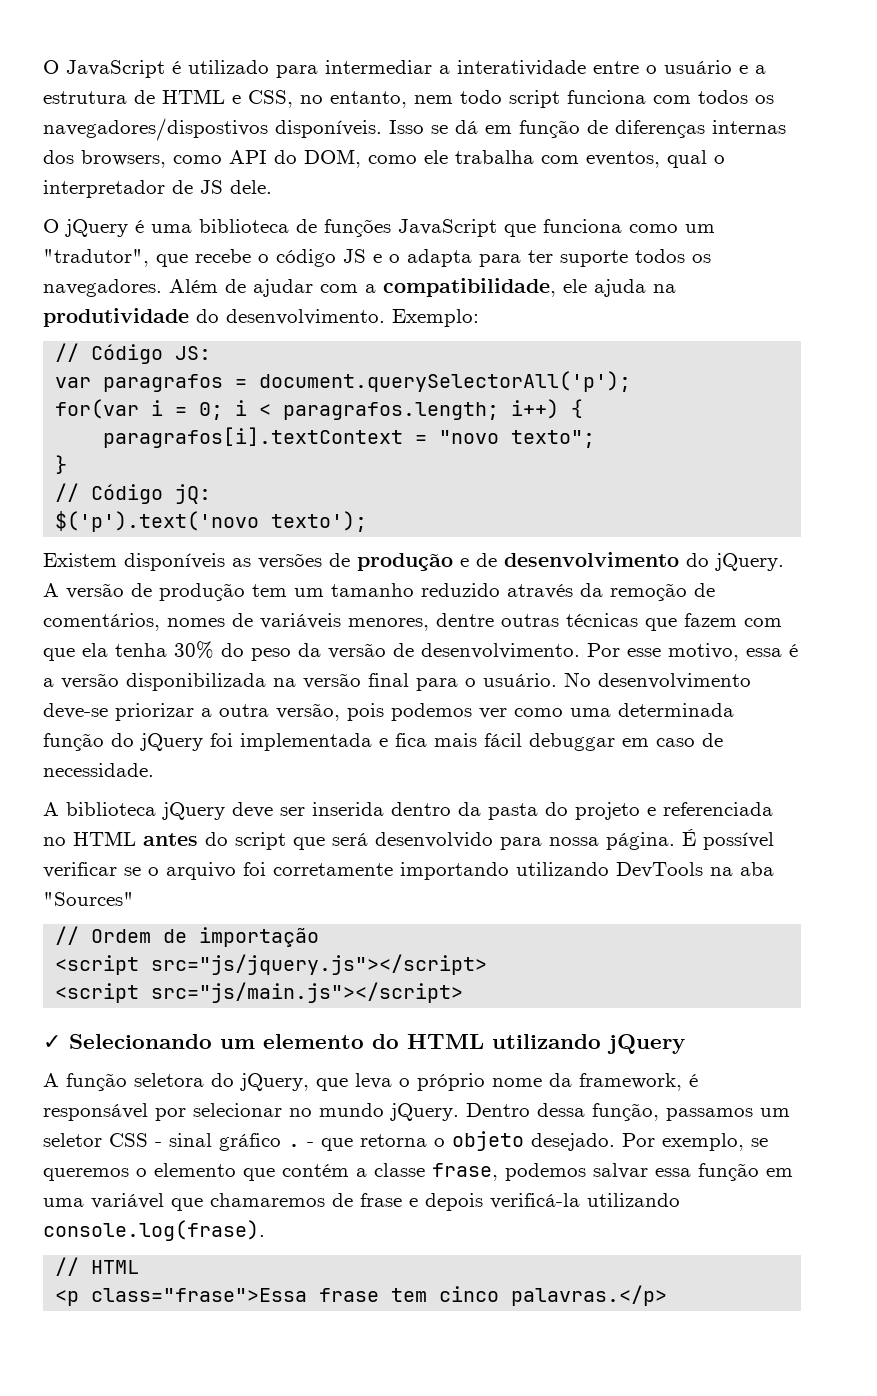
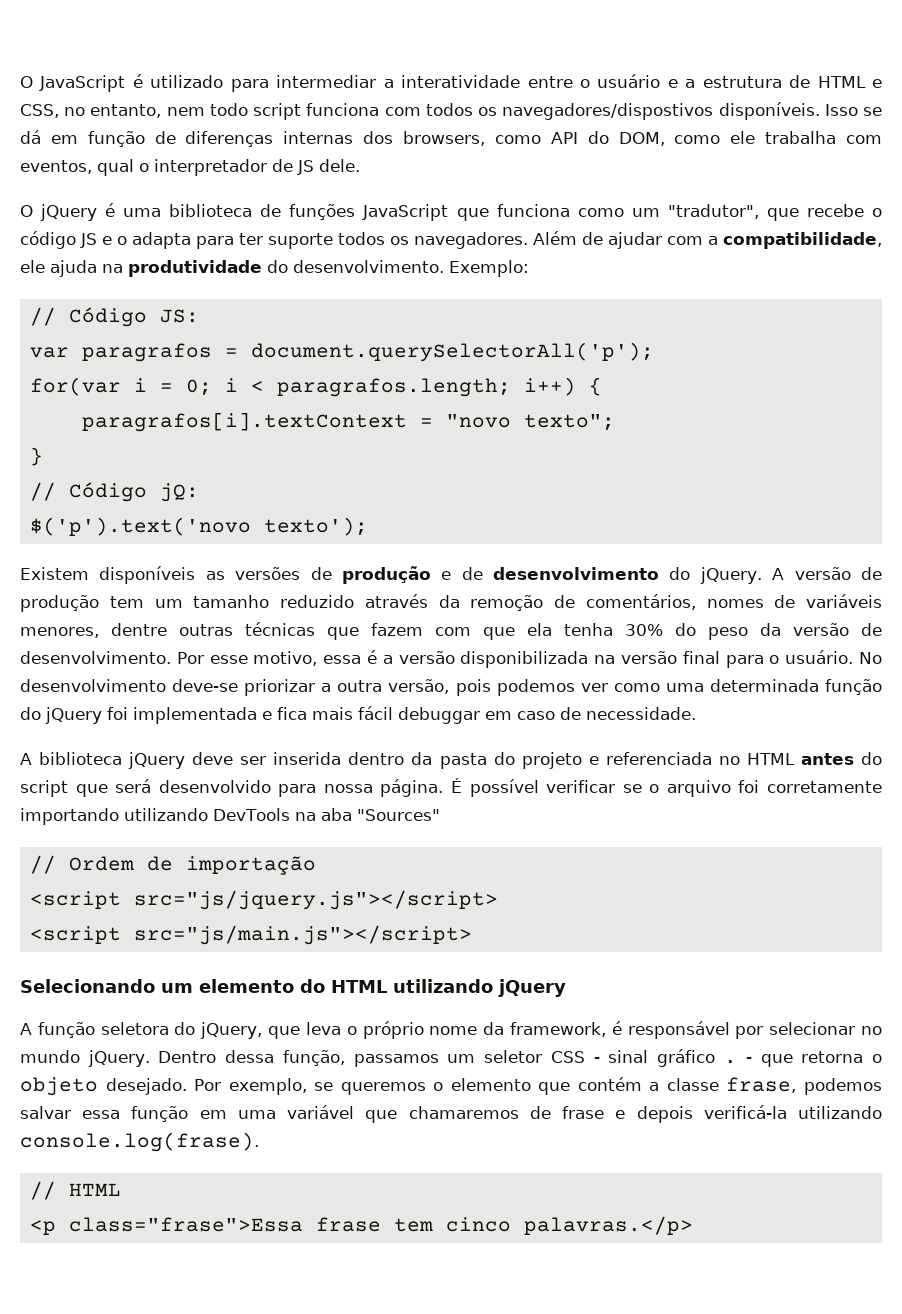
[43,1035,61,1049] ✓ -> (472, 935) none

